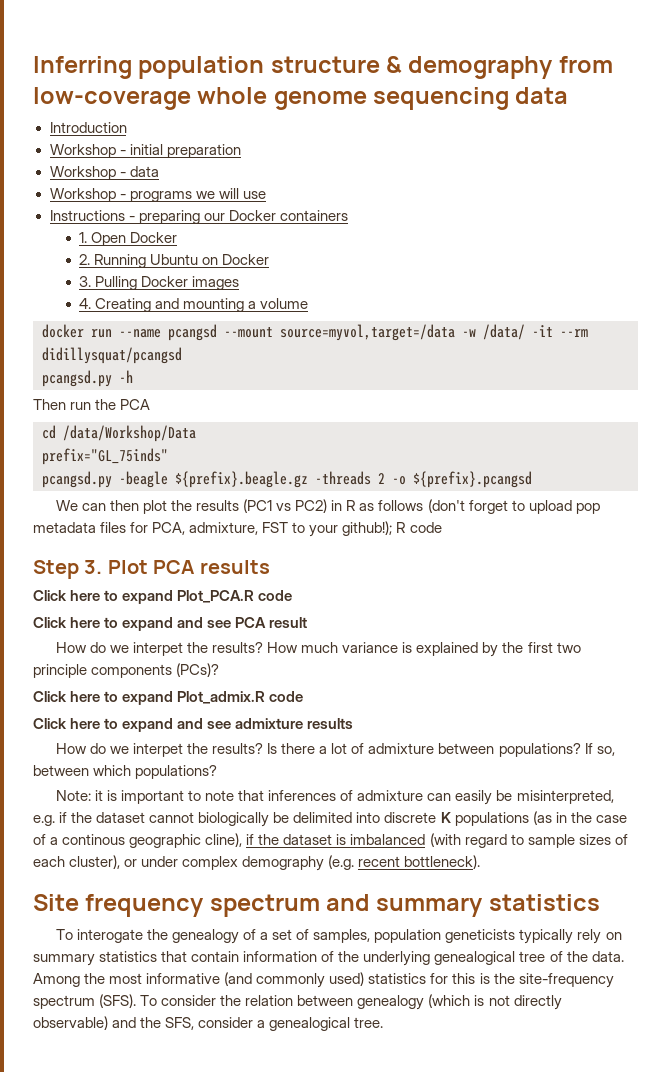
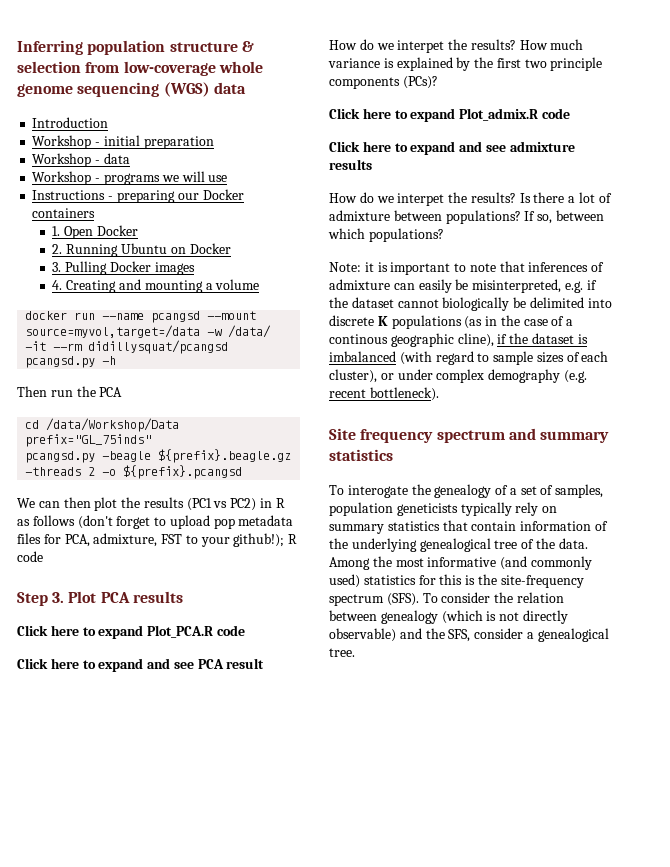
[408,56,554,79] demography -> [17,61,81,73] selection
(510, 98) none -> [163,82,210,97] (WGS)

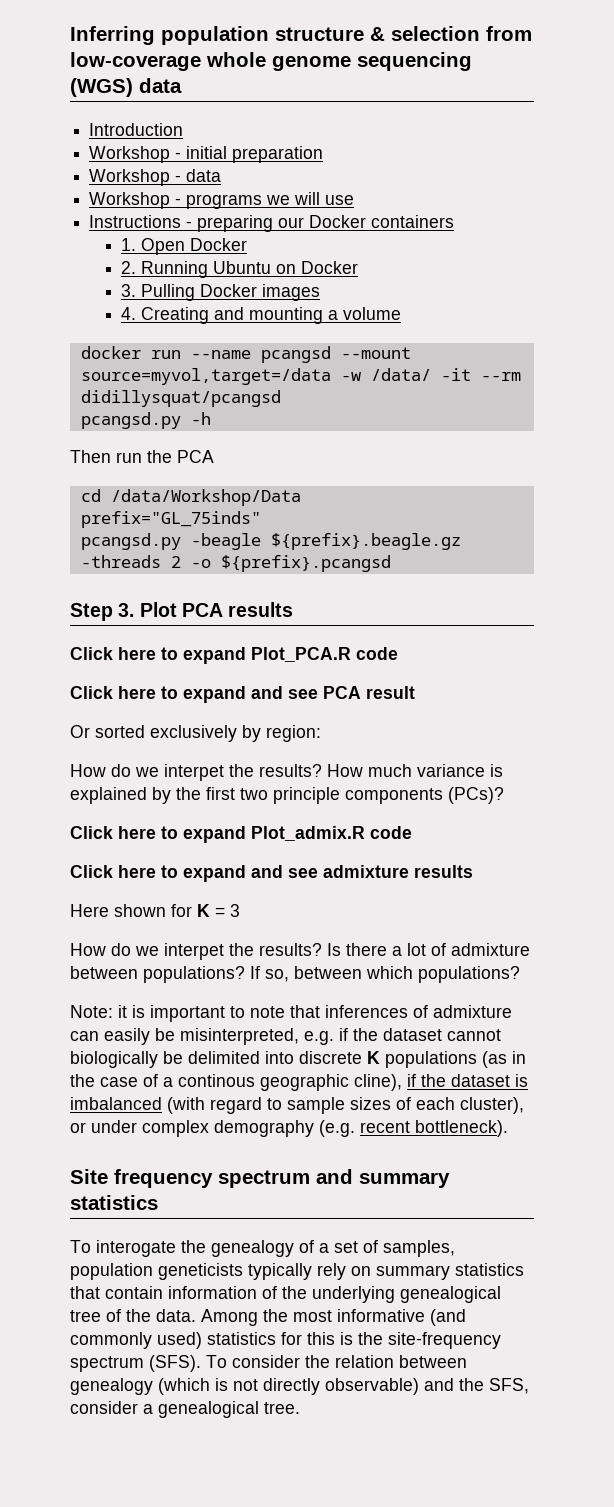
[17,497,285,511] [17,515,294,529] [17,533,298,547] [17,551,43,562] // We can then plot the results (PC1 vs PC2) in R as follows (don't forget to upload pop metadata files for PCA, admixture, FST to your github!); R code -> (391, 563) none
(265, 663) none -> [70,725,321,742] // Or sorted exclusively by region:
(372, 164) none -> [70,904,240,917] // Here shown for K = 3

